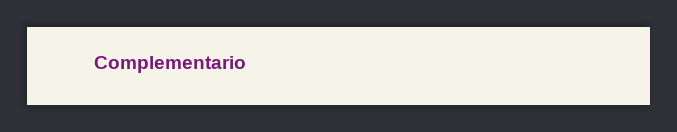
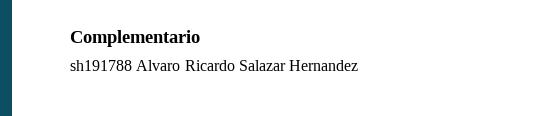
(246, 64) none -> [70,60,359,71] // sh191788 Alvaro Ricardo Salazar Hernandez

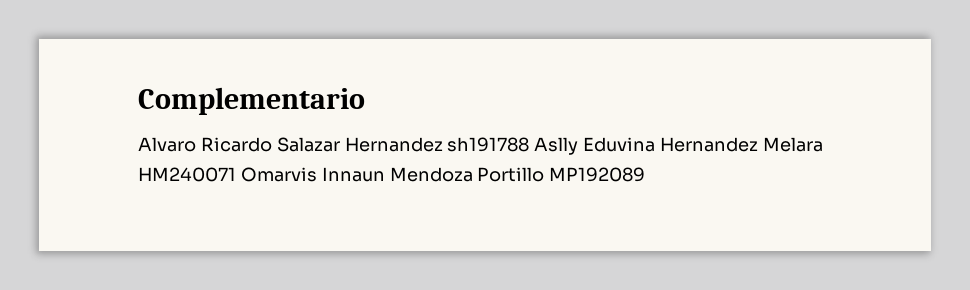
[70,60,132,71] sh191788 -> (365, 101) none
(359, 65) none -> [447,137,823,155] [138,167,646,182] sh191788 Aslly Eduvina Hernandez Melara HM240071 Omarvis Innaun Mendoza Portillo MP192089

